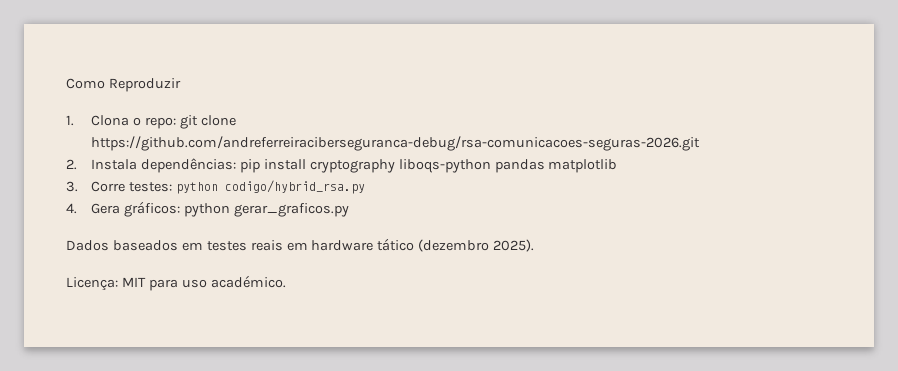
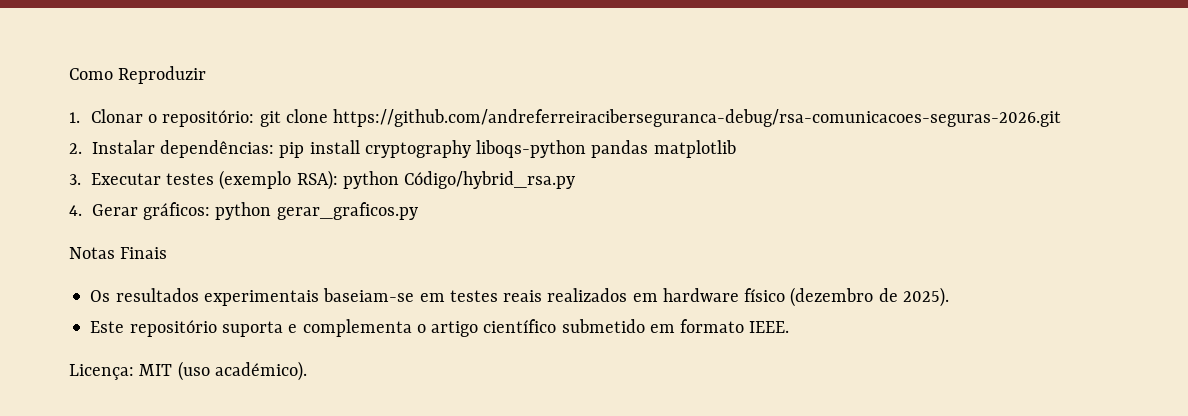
[91,115,176,129] Clona o repo: -> [90,109,255,127] Clonar o repositório:
[91,159,138,170] Instala -> [91,140,155,154] Instalar
[91,180,365,194] Corre testes: python codigo/hybrid_rsa.py -> [90,170,576,190] Executar testes (exemplo RSA): python Código/hybrid_rsa.py
[91,203,121,214] Gera -> [91,204,138,216] Gerar
[66,240,178,251] Dados baseados -> [69,247,168,259] [90,288,415,306] Notas Finais // Os resultados experimentais baseiam-se
(283, 245) none -> [547,288,628,302] realizados
[377,238,535,252] tático (dezembro 2025). -> [744,287,949,307] [90,319,790,337] físico (dezembro de 2025). // Este repositório suporta e complementa o artigo científico submetido em formato IEEE.
[148,275,286,291] para uso académico. -> [177,361,307,381] (uso académico).

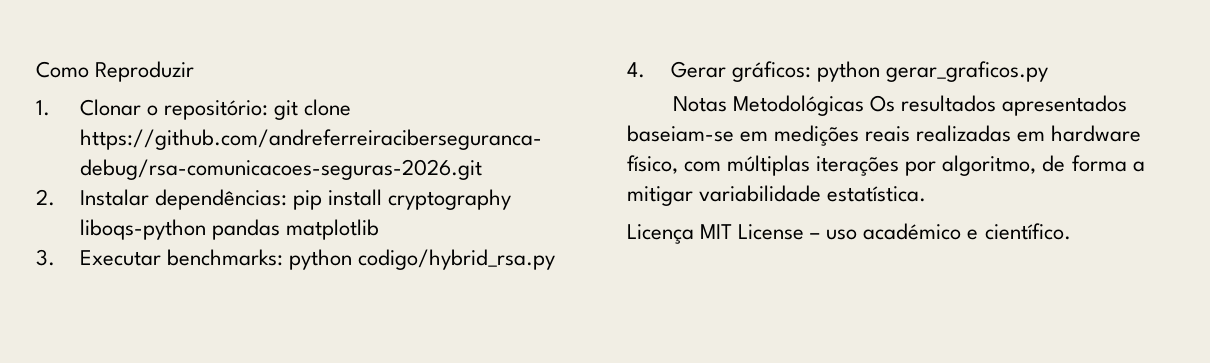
[166,170,576,190] testes (exemplo RSA): python Código/hybrid_rsa.py -> [166,249,556,270] benchmarks: python codigo/hybrid_rsa.py
[120,247,168,259] Finais // -> [732,95,864,116] Metodológicas
[203,290,319,306] experimentais -> [1001,95,1127,116] apresentados
[449,287,949,307] [90,319,790,337] [69,361,307,381] testes reais realizados em hardware físico (dezembro de 2025). // Este repositório suporta e complementa o artigo científico submetido em formato IEEE. // Licença: MIT (uso académico). -> [774,125,1142,146] [627,155,1145,176] [627,185,927,206] [627,223,1071,244] medições reais realizadas em hardware físico, com múltiplas iterações por algoritmo, de forma a mitigar variabilidade estatística. // Licença MIT License – uso académico e científico.

